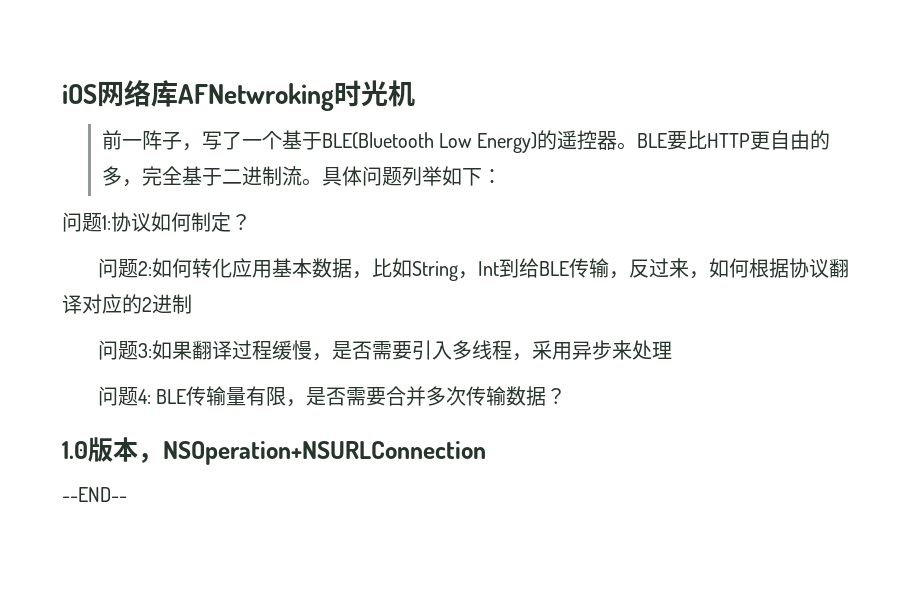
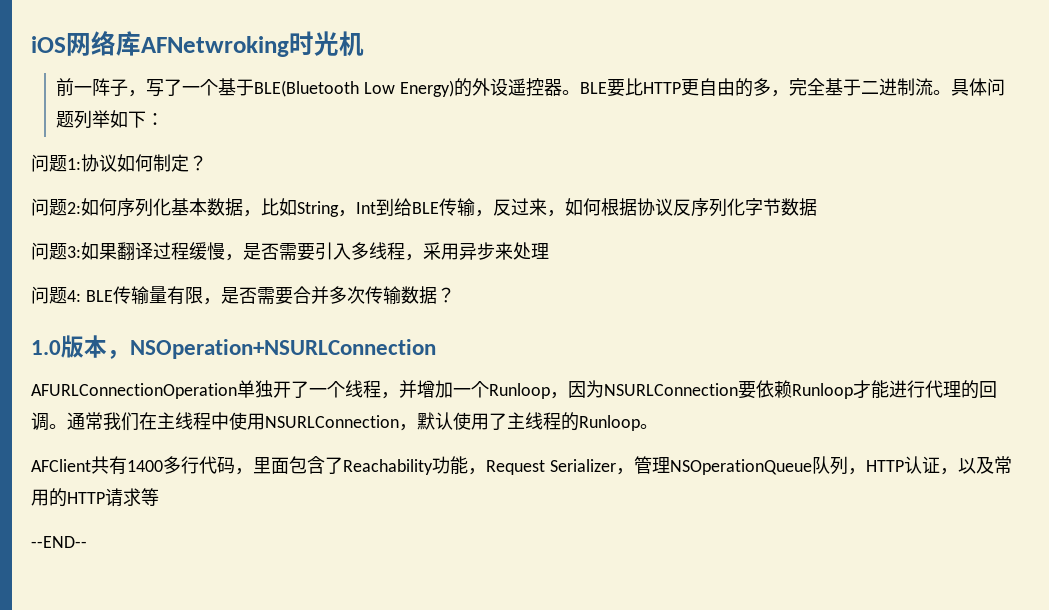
(558, 140) none -> [472,78,509,96] 外设
[191,258,272,278] 转化应用 -> [117,198,171,217] 序列化
[828,258,849,278] [62,294,192,314] 翻译对应的2进制 -> [673,198,817,217] 反序列化字节数据
(486, 453) none -> [31,380,997,399] [31,412,658,431] [31,456,1012,475] [31,488,159,507] // AFURLConnectionOperation单独开了一个线程，并增加一个Runloop，因为NSURLConnection要依赖Runloop才能进行代理的回调。通常我们在主线程中使用NSURLConnection，默认使用了主线程的Runloop。 // AFClient共有1400多行代码，里面包含了Reachability功能，Request Serializer，管理NSOperationQueue队列，HTTP认证，以及常用的HTTP请求等

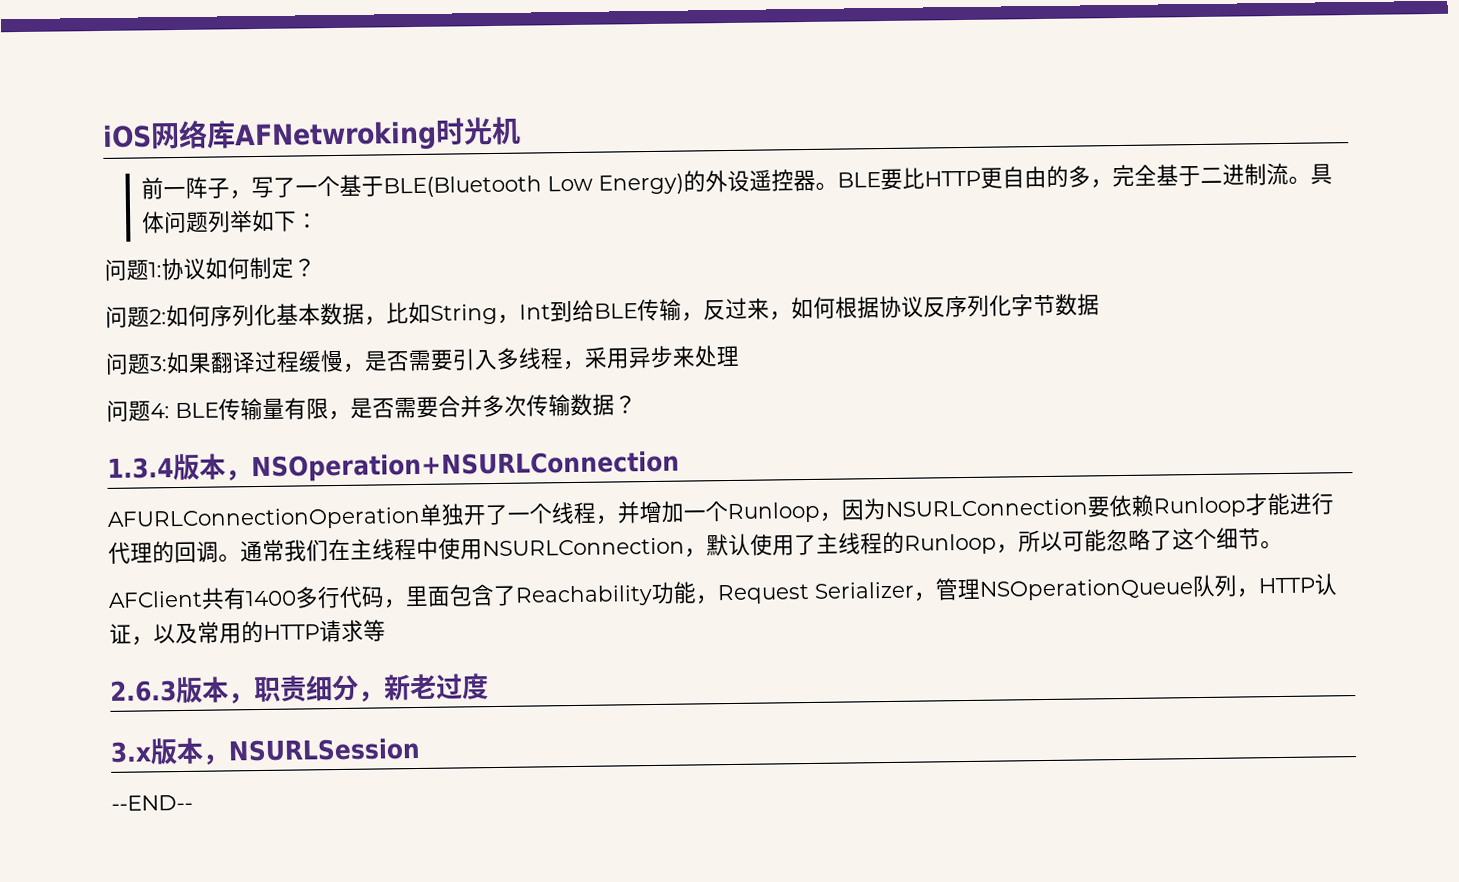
[31,340,61,355] 1.0 -> [107,457,174,479] 1.3.4
(640, 423) none -> [996,527,1261,554] ，所以可能忽略了这个细节
(159, 497) none -> [110,673,489,704] [110,737,421,765] // 2.6.3版本，职责细分，新老过度 // 3.x版本，NSURLSession

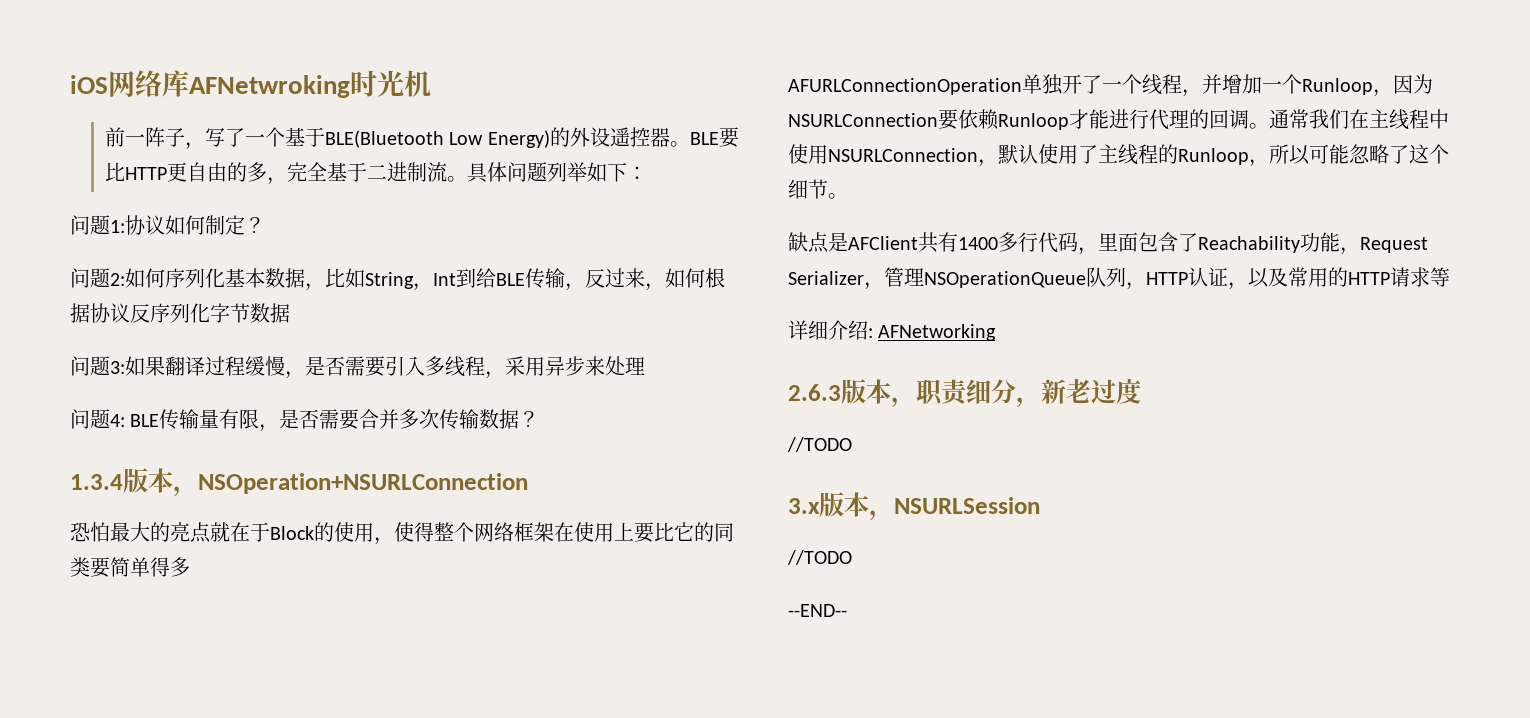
(680, 466) none -> [70,522,734,545] [70,557,190,578] // 恐怕最大的亮点就在于Block的使用，使得整个网络框架在使用上要比它的同类要简单得多
(1283, 545) none -> [788,232,848,253] 缺点是
(386, 630) none -> [788,320,997,341] // 详细介绍: AFNetworking
(489, 686) none -> [787,437,852,452] // //TODO
(421, 749) none -> [787,550,852,565] // //TODO

